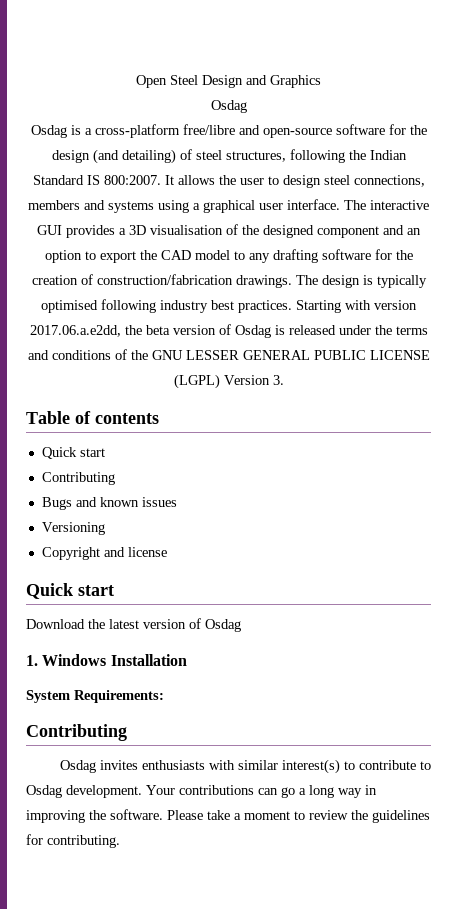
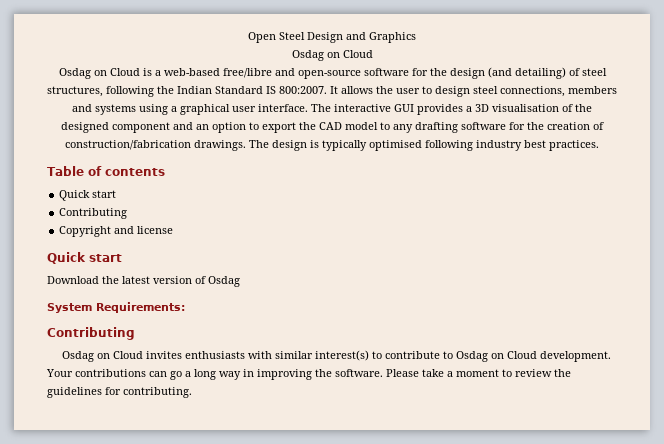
[30,125,67,138] // Osdag -> [326,50,373,58] [58,68,140,79] on Cloud // Osdag on Cloud
[94,124,180,138] cross-platform -> [163,68,220,76] web-based
[296,300,417,313] [29,324,428,338] [27,349,430,360] [173,374,284,389] Starting with version 2017.06.a.e2dd, the beta version of Osdag is released under the terms and conditions of the GNU LESSER GENERAL PUBLIC LICENSE (LGPL) Version 3. -> (599, 145) none
[41,497,177,510] [41,522,105,535] // Bugs and known issues // Versioning -> (128, 213) none
[26,654,187,666] // 1. Windows Installation -> (240, 281) none
(96, 766) none -> [97,351,144,359] on Cloud
(62, 791) none -> [491,351,538,359] on Cloud

